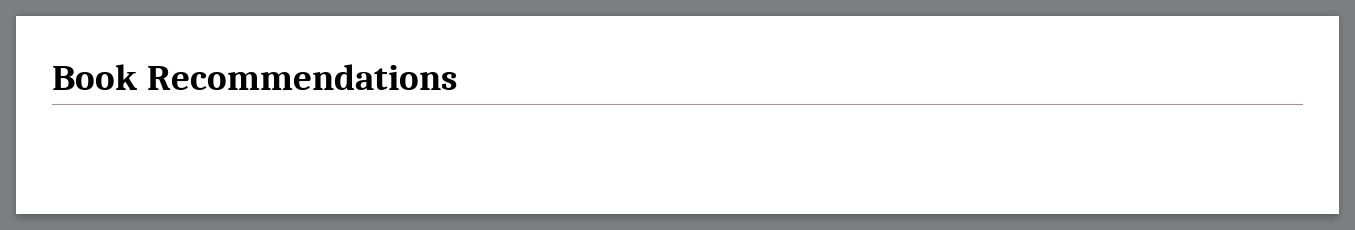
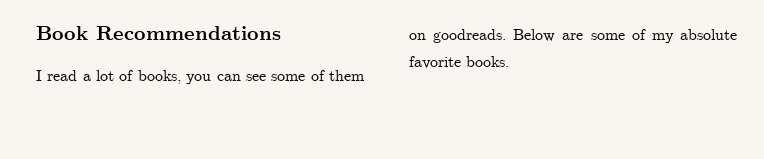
(457, 77) none -> [36,70,366,84] [409,29,737,43] [409,56,509,69] // I read a lot of books, you can see some of them on goodreads. Below are some of my absolute favorite books.

